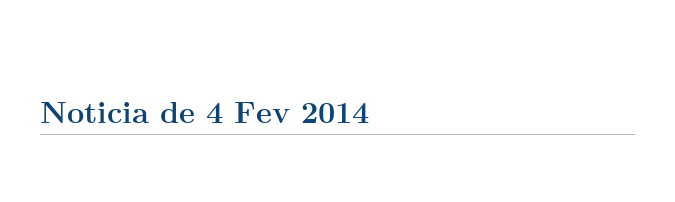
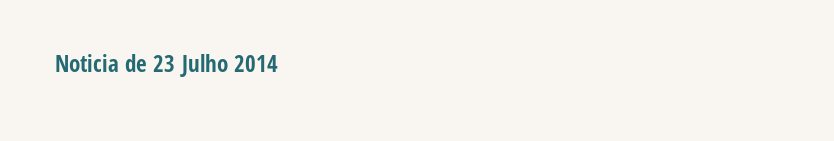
[206,102,290,124] 4 Fev -> [153,54,228,77] 23 Julho

